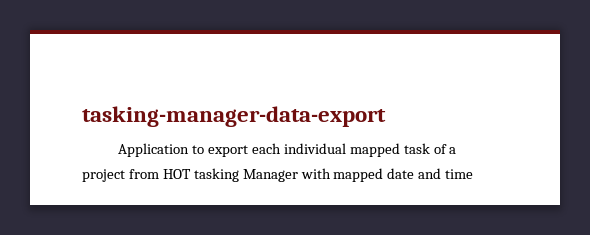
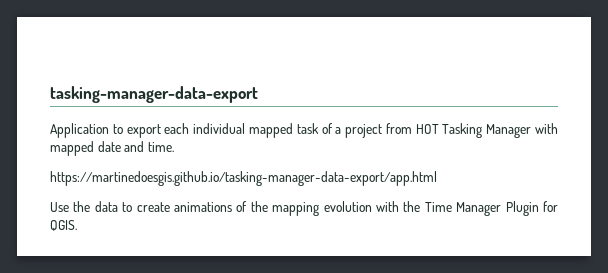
[193,168,239,182] tasking -> [442,123,483,138] Tasking
[445,169,474,179] time -> [147,142,174,152] [50,171,437,186] [50,201,558,216] [50,220,77,231] time. // https://martinedoesgis.github.io/tasking-manager-data-export/app.html // Use the data to create animations of the mapping evolution with the Time Manager Plugin for QGIS.

